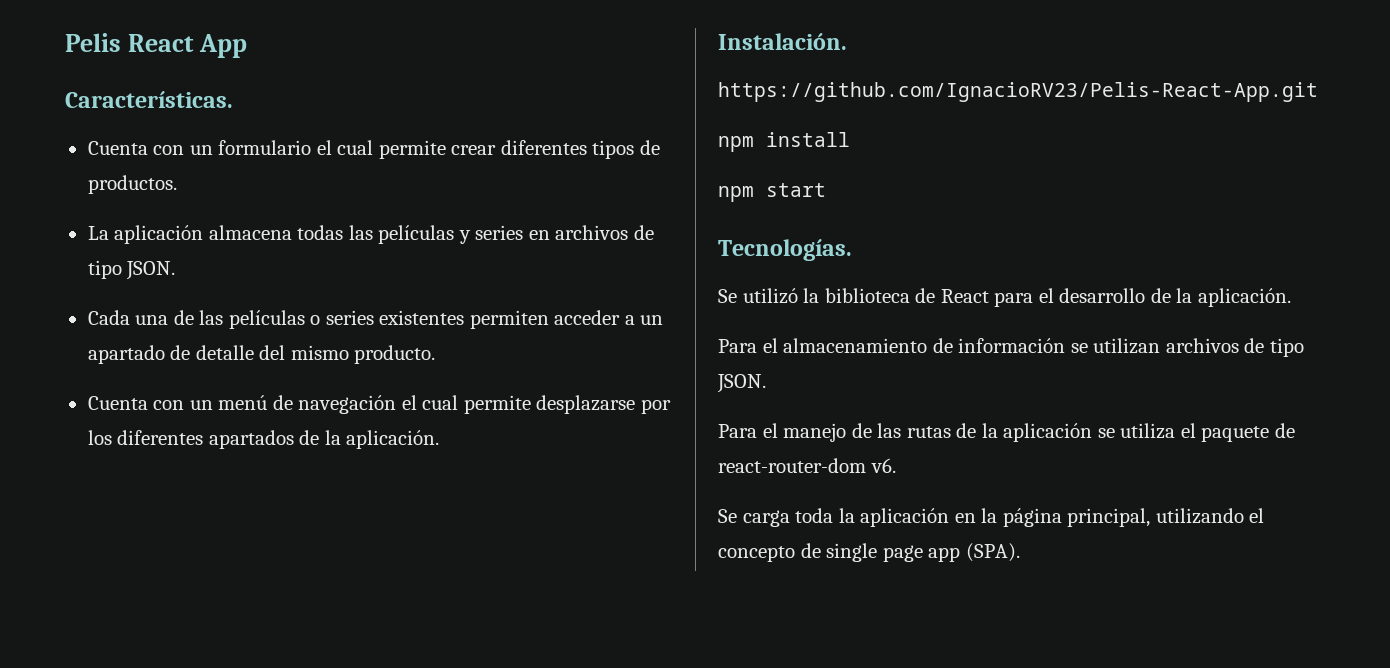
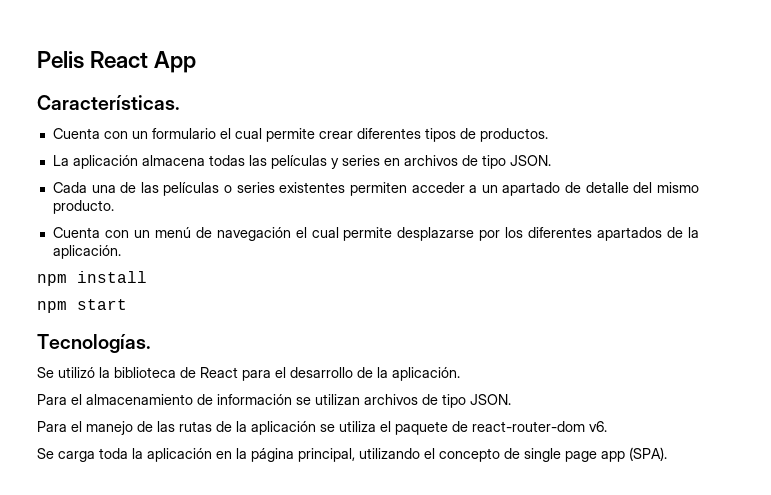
[718,33,847,50] [718,82,1318,102] // Instalación. // https://github.com/IgnacioRV23/Pelis-React-App.git -> (121, 252) none

